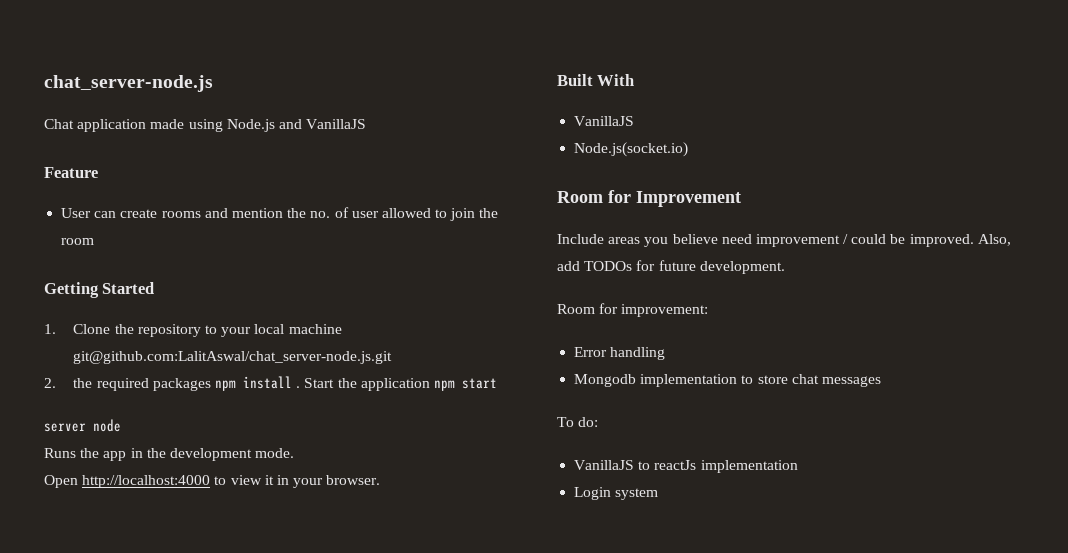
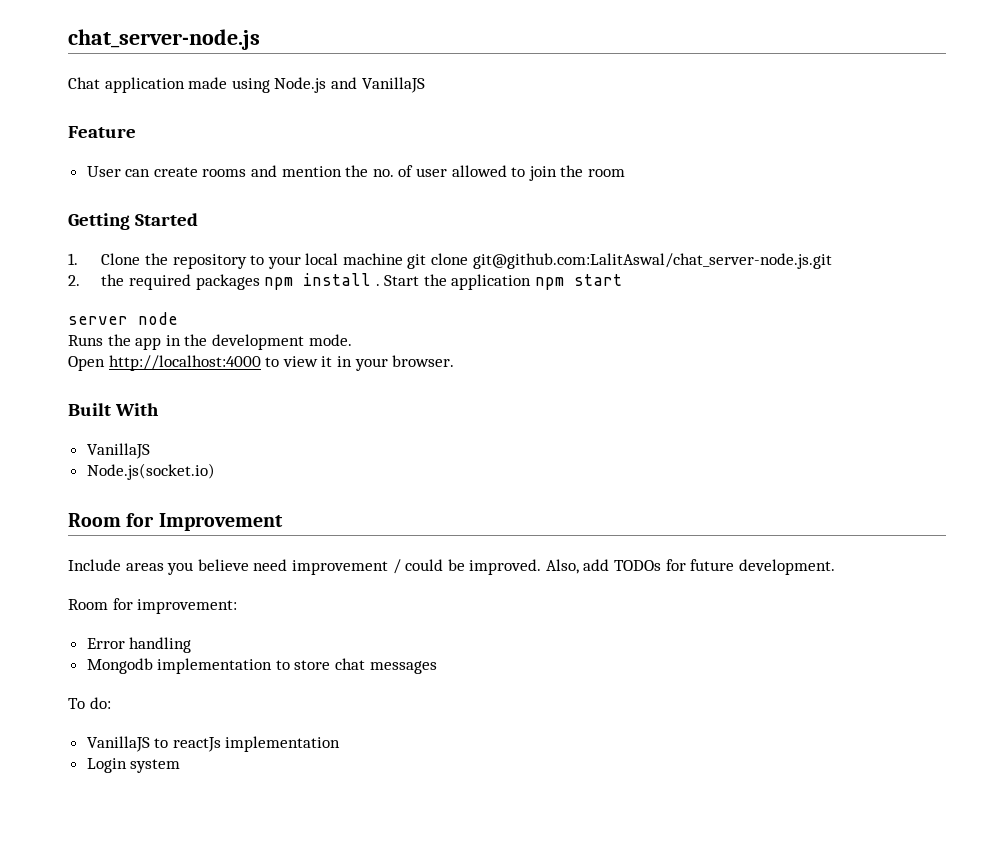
(342, 329) none -> [407,253,469,269] git clone

